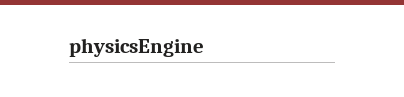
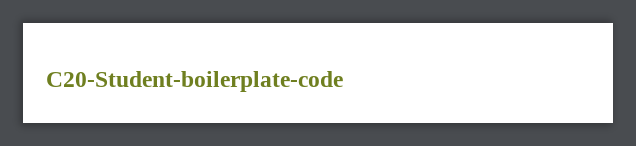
[69,38,204,57] physicsEngine -> [46,71,343,92] C20-Student-boilerplate-code

